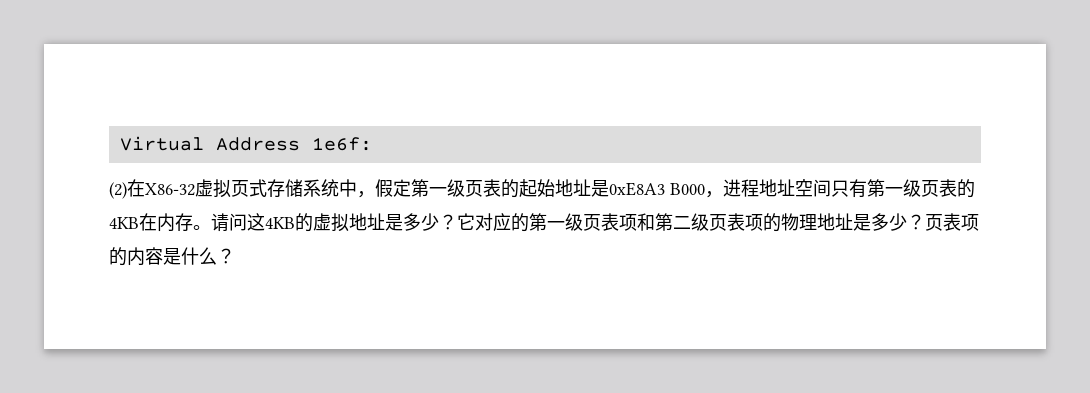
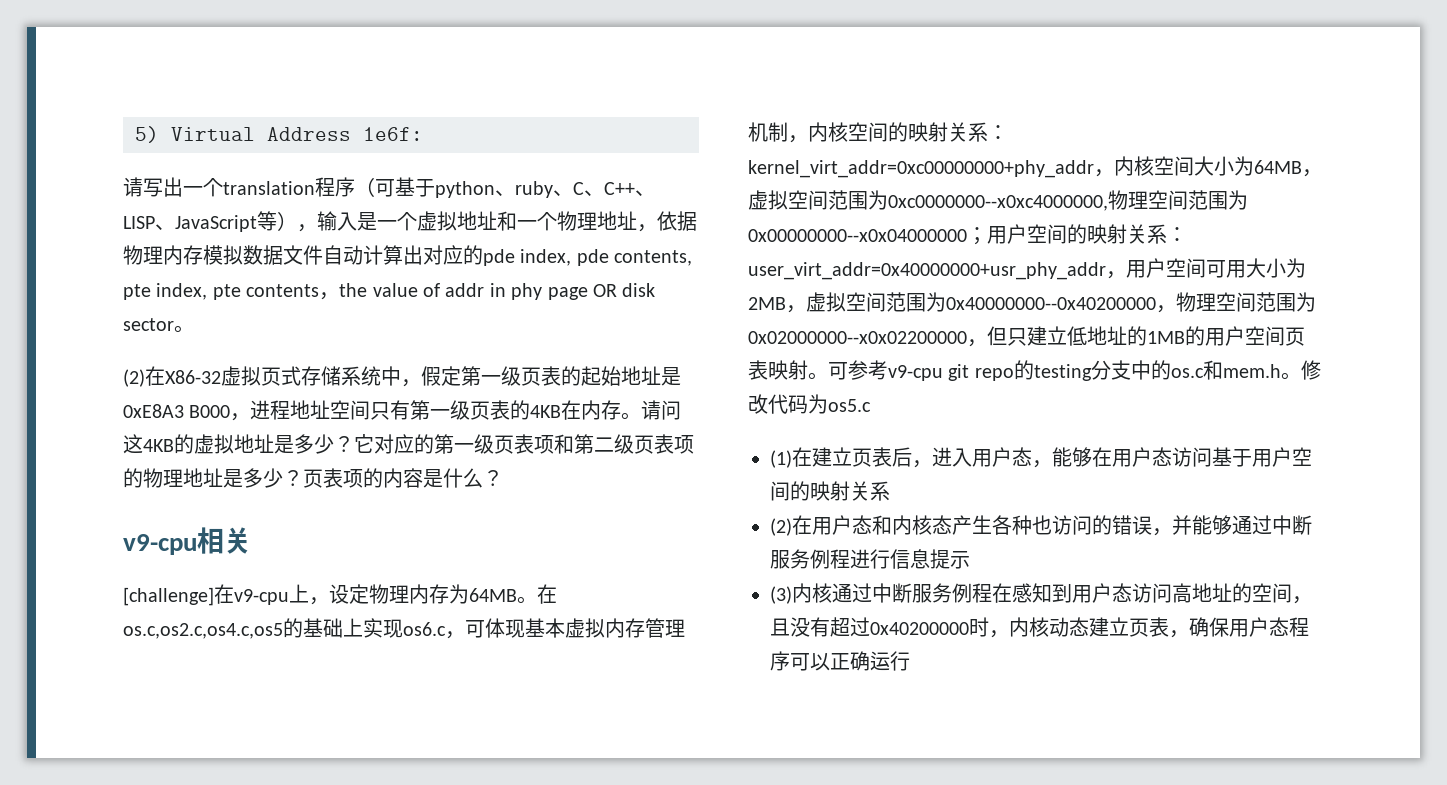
(119, 143) none -> [135,126,159,143] 5)
(372, 144) none -> [123,177,655,198] [123,211,697,232] [123,245,693,266] [123,283,656,300] [123,318,194,333] // 请写出一个translation程序（可基于python、ruby、C、C++、LISP、JavaScript等），输入是一个虚拟地址和一个物理地址，依据物理内存模拟数据文件自动计算出对应的pde index, pde contents, pte index, pte contents，the value of addr in phy page OR disk sector。
(235, 256) none -> [123,527,251,555] [123,584,557,606] [123,618,685,639] [748,122,1008,143] [748,156,1322,178] [748,190,1248,211] [748,224,1187,245] [748,258,1306,280] [748,292,1316,313] [748,326,1305,347] [748,360,1321,381] [748,394,871,414] [770,447,1312,468] [770,481,890,501] [770,515,1312,536] [770,549,970,569] [770,583,1312,604] [770,617,1309,638] [770,651,910,671] // v9-cpu相关 // [challenge]在v9-cpu上，设定物理内存为64MB。在os.c,os2.c,os4.c,os5的基础上实现os6.c，可体现基本虚拟内存管理机制，内核空间的映射关系：kernel_virt_addr=0xc00000000+phy_addr，内核空间大小为64MB，虚拟空间范围为0xc0000000--x0xc4000000,物理空间范围为0x00000000--x0x04000000；用户空间的映射关系：user_virt_addr=0x40000000+usr_phy_addr，用户空间可用大小为2MB，虚拟空间范围为0x40000000--0x40200000，物理空间范围为0x02000000--x0x02200000，但只建立低地址的1MB的用户空间页表映射。可参考v9-cpu git repo的testing分支中的os.c和mem.h。修改代码为os5.c // (1)在建立页表后，进入用户态，能够在用户态访问基于用户空间的映射关系 // (2)在用户态和内核态产生各种也访问的错误，并能够通过中断服务例程进行信息提示 // (3)内核通过中断服务例程在感知到用户态访问高地址的空间，且没有超过0x40200000时，内核动态建立页表，确保用户态程序可以正确运行

